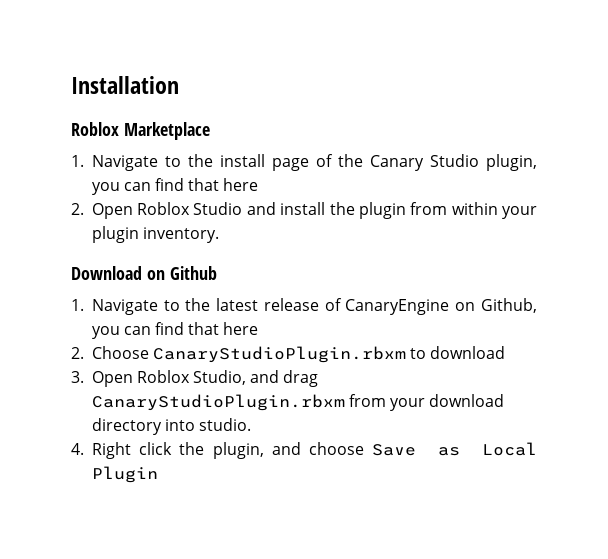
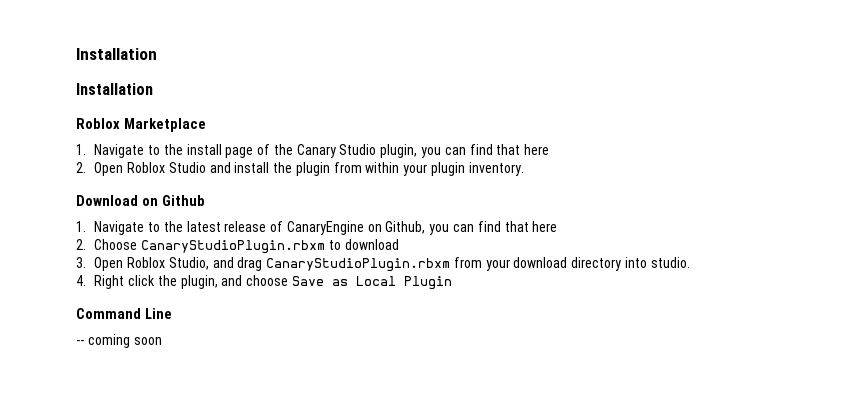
[71,76,179,94] Installation -> [76,48,157,60] [76,83,153,95] Installation // Installation
(158, 474) none -> [76,308,172,319] [76,334,162,348] // Command Line // -- coming soon

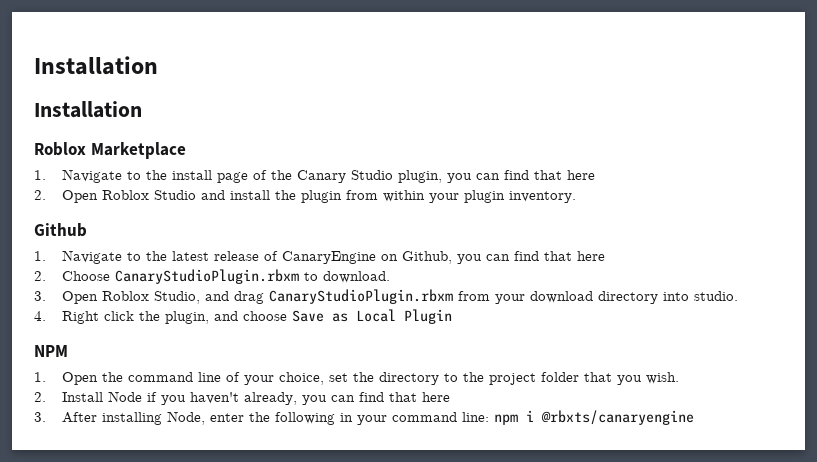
[76,195,158,206] Download on -> (576, 197) none
[344,239,399,250] download -> [322,271,390,283] download.
[76,308,172,319] [76,334,162,348] Command Line // -- coming soon -> [34,345,68,357] [34,372,679,385] [34,391,450,405] [34,410,694,425] NPM // 1. Open the command line of your choice, set the directory to the project folder that you wish. // 2. Install Node if you haven't already, you can find that here // 3. After installing Node, enter the following in your command line: npm i @rbxts/canaryengine

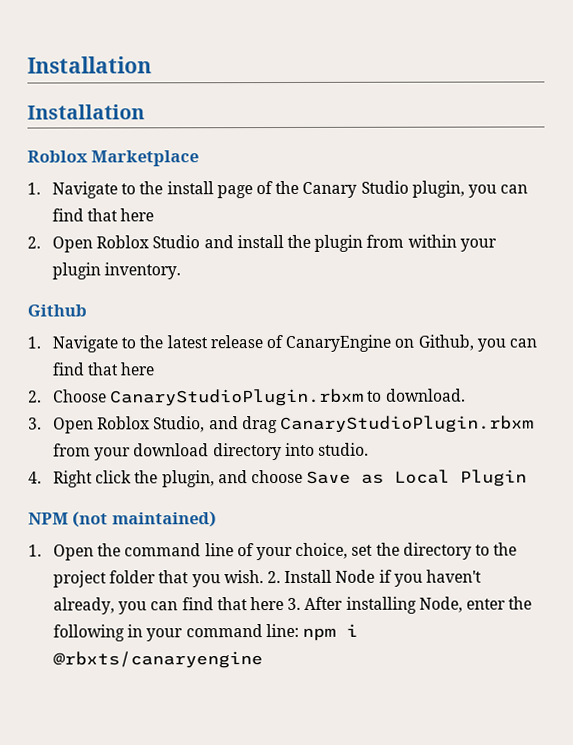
(68, 351) none -> [72,511,217,528] (not maintained)
(679, 378) // -> (264, 577) none
(450, 397) // -> (284, 604) none

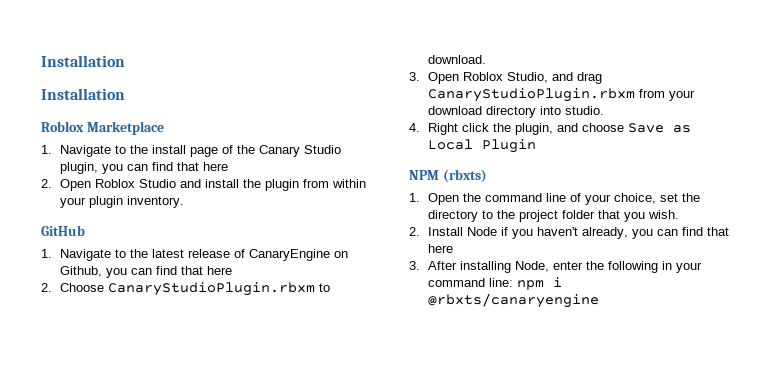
[27,304,87,317] Github -> [41,225,85,236] GitHub
[72,511,217,528] (not maintained) -> [442,169,487,183] (rbxts)
(264, 577) none -> (679, 214) //
(284, 604) none -> (453, 248) //

